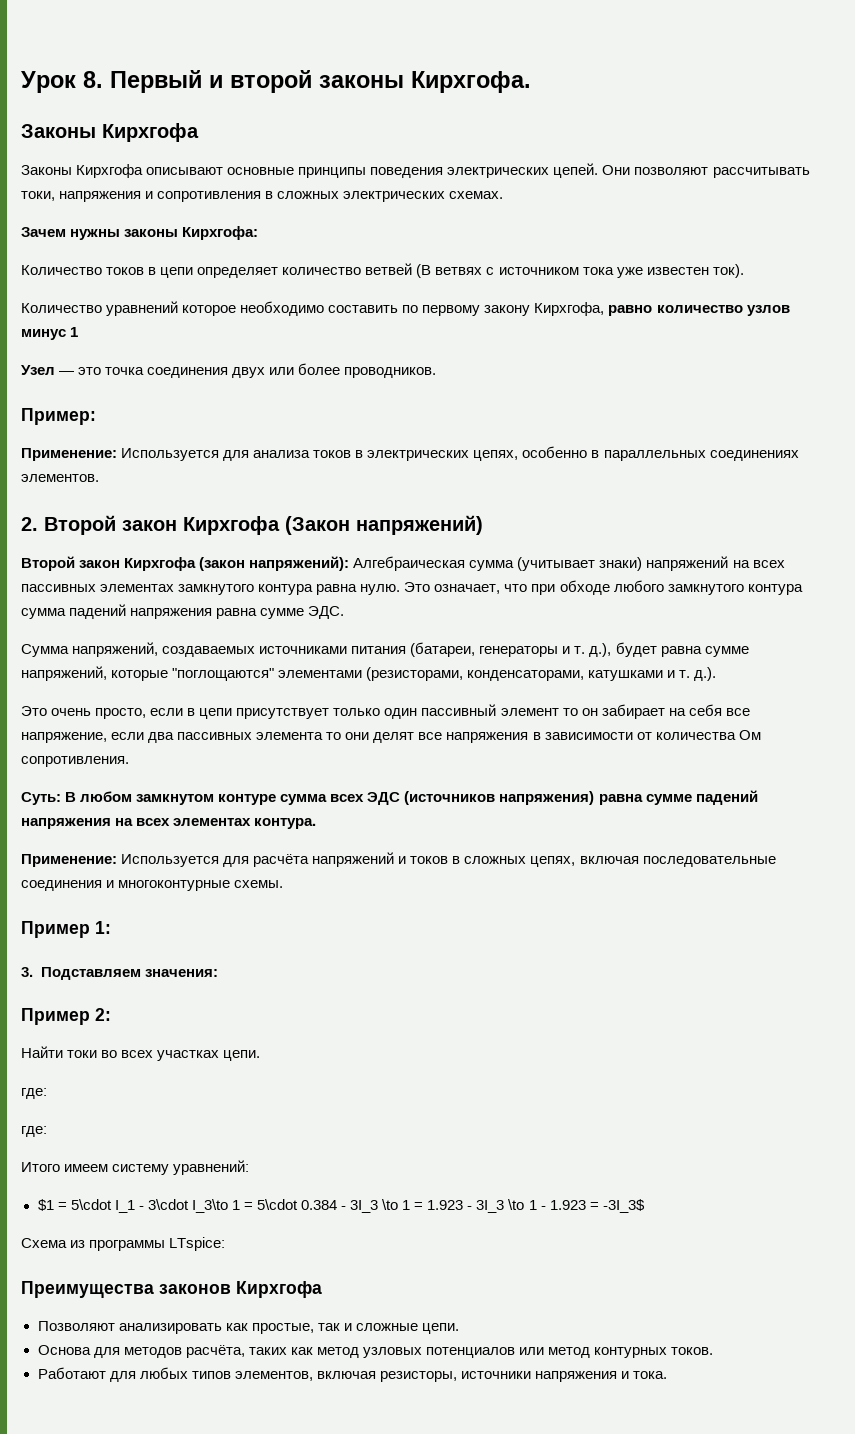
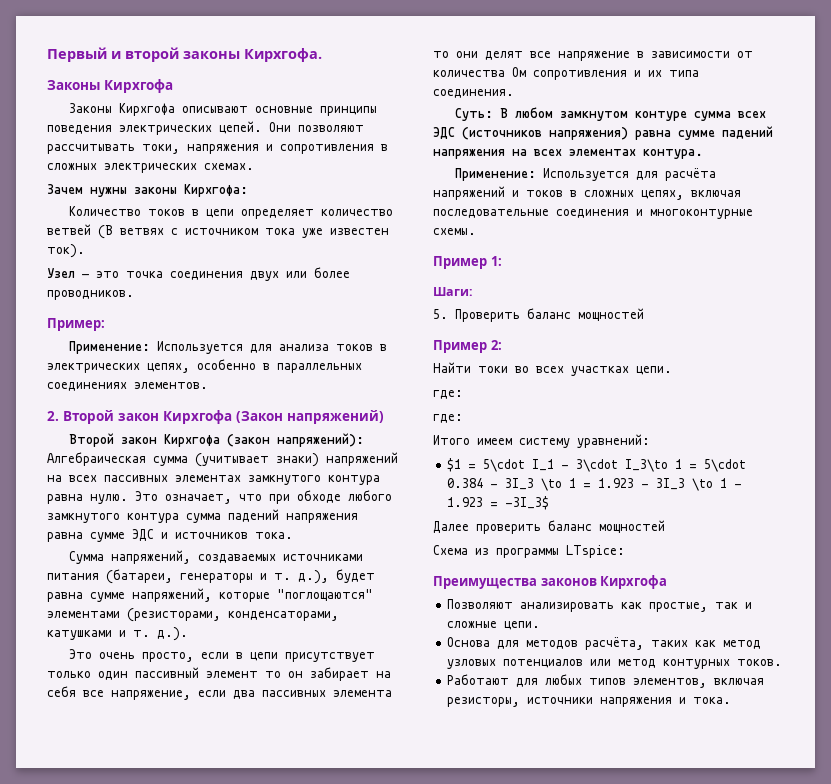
[21,71,103,93] Урок 8. -> (47, 54) none
[21,301,790,316] [21,327,79,340] // Количество уравнений которое необходимо составить по первому закону Кирхгофа, равно количество узлов минус 1 -> (85, 251) none
[308,606,345,619] ЭДС. -> [132,529,293,541] ЭДС и источников тока.
[446,732,529,743] напряжения -> [558,51,630,61] напряжение
[21,756,129,767] сопротивления. -> [533,70,699,80] [433,89,514,98] сопротивления и их типа соединения.
[21,967,218,980] 3. Подставляем значения: -> [433,287,473,296] [433,308,644,322] Шаги: // 5. Проверить баланс мощностей
(645, 1206) none -> [433,520,665,534] // Далее проверить баланс мощностей

